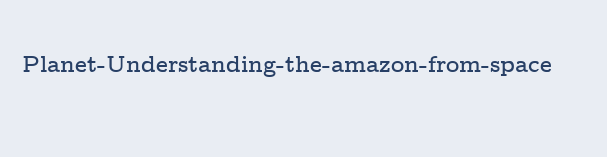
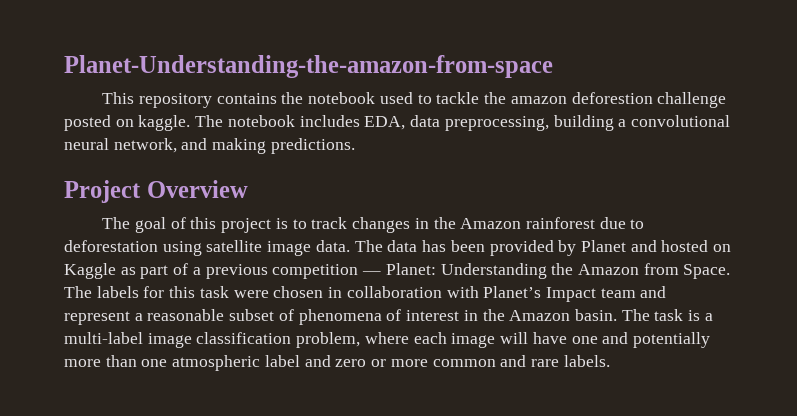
(552, 66) none -> [102,92,727,108] [64,115,730,131] [64,138,355,154] [64,180,248,203] [102,217,645,233] [64,240,732,256] [64,263,731,279] [64,286,667,302] [64,309,713,325] [64,332,710,348] [64,355,610,371] // This repository contains the notebook used to tackle the amazon deforestion challenge posted on kaggle. The notebook includes EDA, data preprocessing, building a convolutional neural network, and making predictions. // Project Overview // The goal of this project is to track changes in the Amazon rainforest due to deforestation using satellite image data. The data has been provided by Planet and hosted on Kaggle as part of a previous competition — Planet: Understanding the Amazon from Space. The labels for this task were chosen in collaboration with Planet’s Impact team and represent a reasonable subset of phenomena of interest in the Amazon basin. The task is a multi-label image classification problem, where each image will have one and potentially more than one atmospheric label and zero or more common and rare labels.

